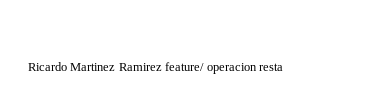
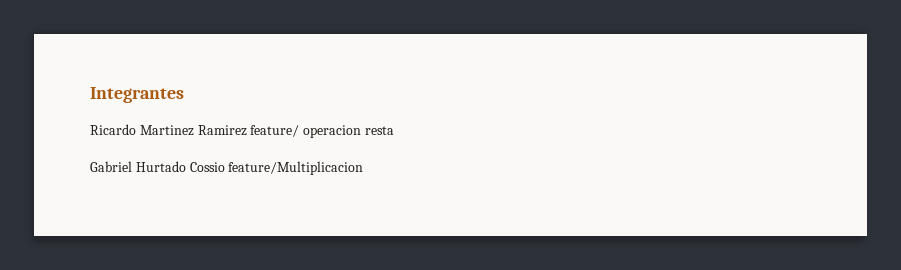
(28, 66) none -> [90,87,184,103] Integrantes //
(283, 67) none -> [90,161,364,175] // Gabriel Hurtado Cossio feature/Multiplicacion

